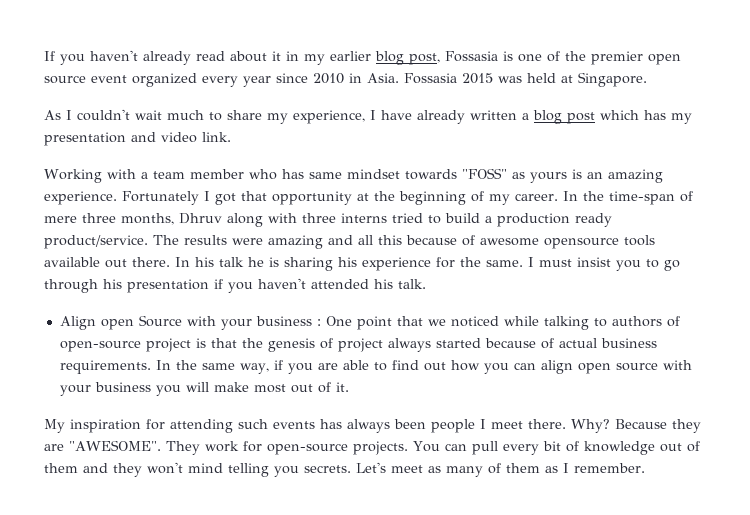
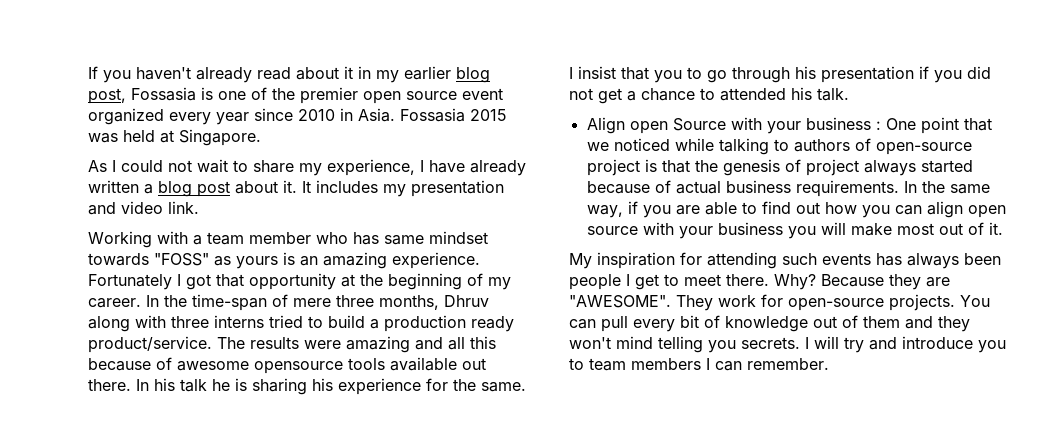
[77,109,204,121] couldn't wait much -> [121,159,228,173] could not wait
[600,110,666,120] which has -> [235,180,378,194] about it. It includes
[539,257,611,267] must insist -> [578,66,649,80] insist that
[258,278,306,289] haven't -> [967,66,991,79] [569,88,715,104] did not get a chance to
(486, 424) none -> [635,274,679,290] get to
[356,462,569,477] Let's meet as many of them as I -> [805,336,1006,353] [569,358,742,371] I will try and introduce you to team members I can

